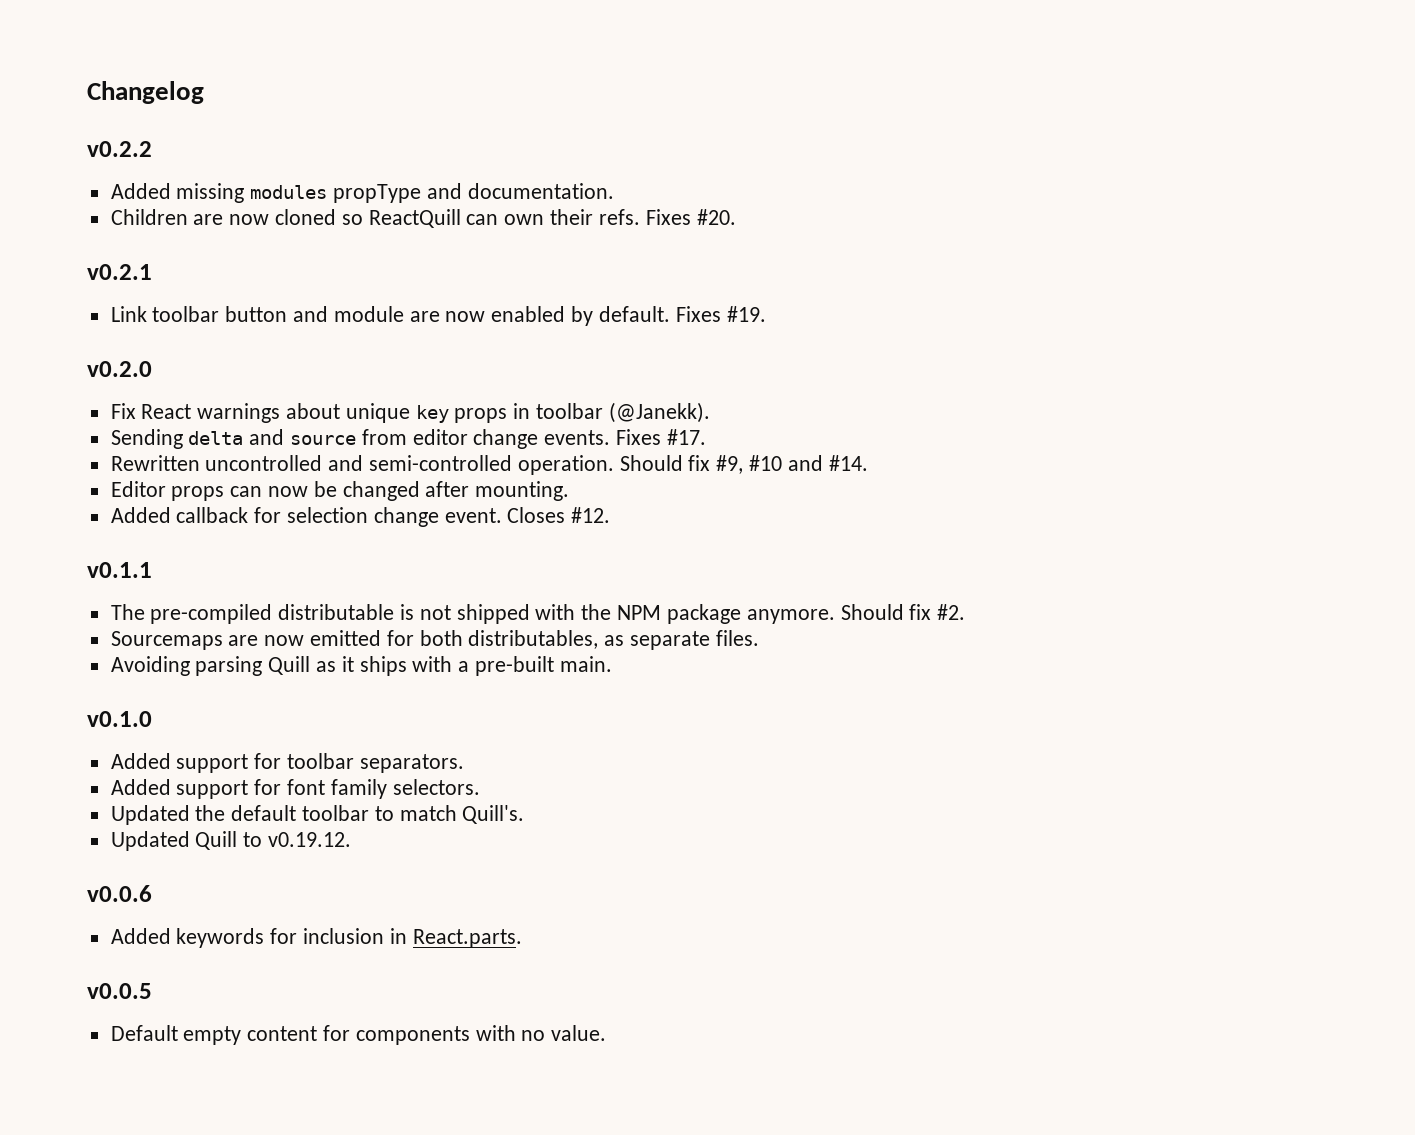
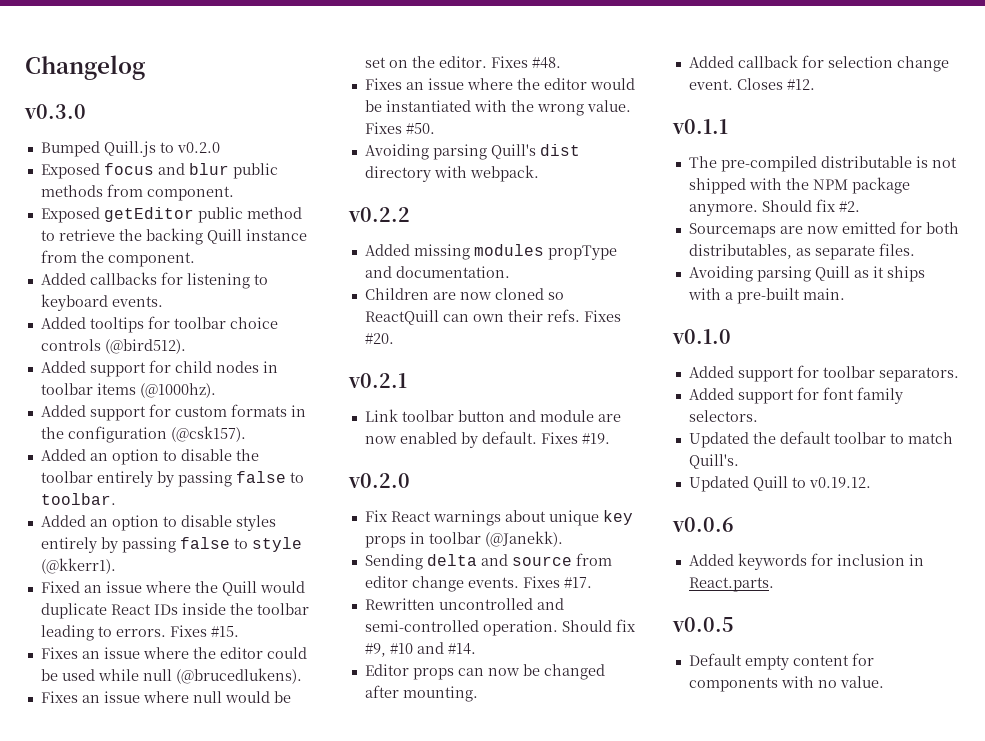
(204, 92) none -> [24,104,86,119] [40,141,220,157] [40,163,278,179] [40,184,234,201] [40,207,302,223] [40,228,307,245] [40,250,195,267] [40,272,268,289] [40,294,163,311] [40,316,278,333] [40,339,186,354] [40,360,278,377] [40,383,216,398] [40,404,306,421] [40,426,246,443] [40,449,259,465] [40,471,304,487] [40,493,116,505] [40,515,276,531] [40,537,302,553] [40,558,116,574] [40,581,305,596] [40,603,309,619] [40,625,239,641] [40,647,307,659] [40,668,302,684] [40,691,291,703] [364,56,561,69] [364,78,635,90] [364,100,631,116] [364,122,435,134] [364,144,580,160] [364,165,539,182] // v0.3.0 // Bumped Quill.js to v0.2.0 // Exposed focus and blur public methods from component. // Exposed getEditor public method to retrieve the backing Quill instance from the component. // Added callbacks for listening to keyboard events. // Added tooltips for toolbar choice controls (@bird512). // Added support for child nodes in toolbar items (@1000hz). // Added support for custom formats in the configuration (@csk157). // Added an option to disable the toolbar entirely by passing false to toolbar. // Added an option to disable styles entirely by passing false to style (@kkerr1). // Fixed an issue where the Quill would duplicate React IDs inside the toolbar leading to errors. Fixes #15. // Fixes an issue where the editor could be used while null (@brucedlukens). // Fixes an issue where null would be set on the editor. Fixes #48. // Fixes an issue where the editor would be instantiated with the wrong value. Fixes #50. // Avoiding parsing Quill's dist directory with webpack.

